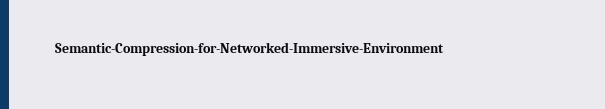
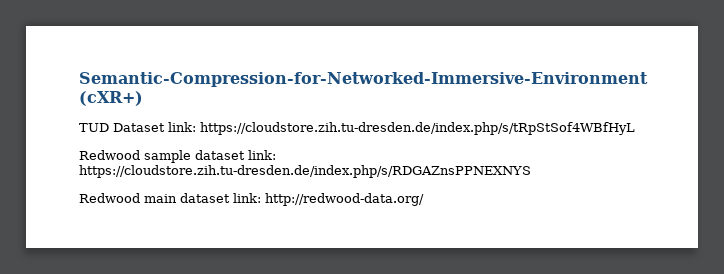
(444, 49) none -> [79,91,143,106] [79,122,635,135] [79,150,276,163] [79,165,531,178] [79,193,424,206] (cXR+) // TUD Dataset link: https://cloudstore.zih.tu-dresden.de/index.php/s/tRpStSof4WBfHyL // Redwood sample dataset link: https://cloudstore.zih.tu-dresden.de/index.php/s/RDGAZnsPPNEXNYS // Redwood main dataset link: http://redwood-data.org/

